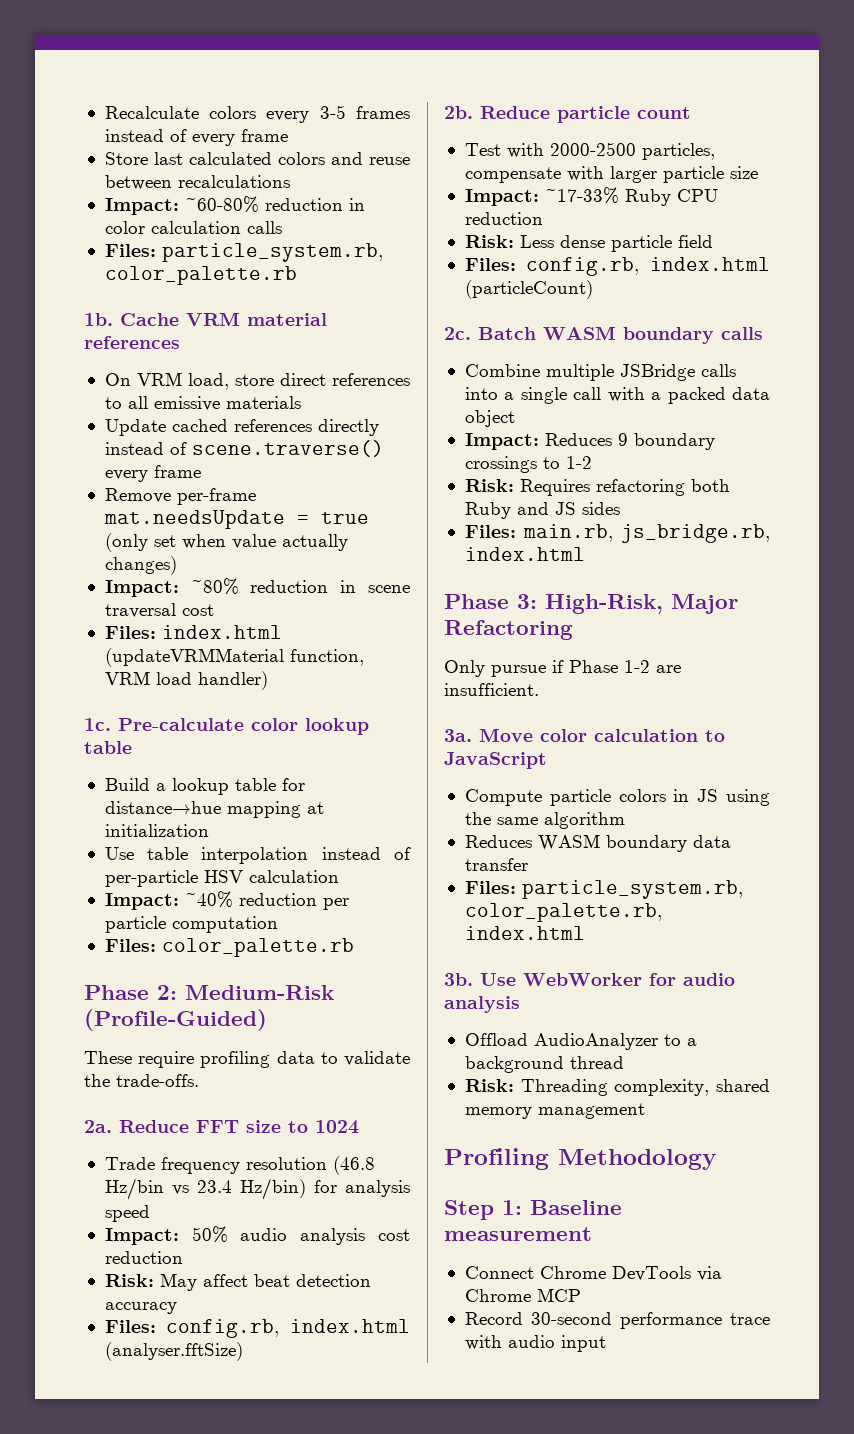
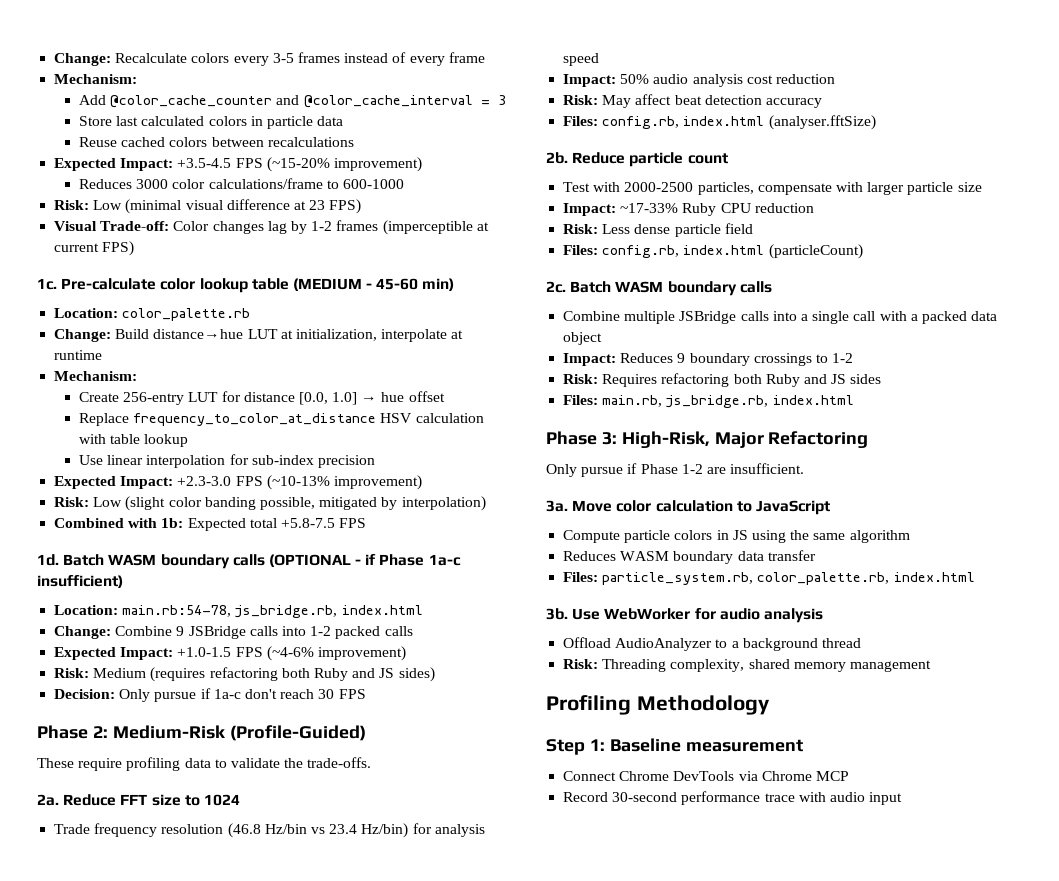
(104, 112) none -> [54,53,112,66] Change:
[104,152,410,165] [104,175,290,190] [104,196,365,215] [104,221,282,234] [104,243,383,262] [104,266,297,285] [84,312,327,326] [84,336,180,349] [104,372,411,390] [104,396,301,411] [104,419,379,436] [104,440,384,457] [104,465,201,482] [104,488,256,505] [103,510,369,529] [104,533,348,552] [104,556,177,575] [104,578,410,597] [104,603,214,618] [104,625,282,639] [104,648,364,667] [104,671,268,690] Store last calculated colors and reuse between recalculations // Impact: ~60-80% reduction in color calculation calls // Files: particle_system.rb, color_palette.rb // 1b. Cache VRM material references // On VRM load, store direct references to all emissive materials // Update cached references directly instead of scene.traverse() every frame // Remove per-frame mat.needsUpdate = true (only set when value actually changes) // Impact: ~80% reduction in scene traversal cost // Files: index.html (updateVRMMaterial function, VRM load handler) -> [54,74,138,84] [79,95,506,108] [79,116,344,129] [79,137,354,147] [54,157,422,172] [79,178,404,189] [54,199,362,214] [54,220,489,235] [54,241,135,256] Mechanism: // Add @color_cache_counter and @color_cache_interval = 3 // Store last calculated colors in particle data // Reuse cached colors between recalculations // Expected Impact: +3.5-4.5 FPS (~15-20% improvement) // Reduces 3000 color calculations/frame to 600-1000 // Risk: Low (minimal visual difference at 23 FPS) // Visual Trade-off: Color changes lag by 1-2 frames (imperceptible at current FPS)
[104,778,305,795] [104,801,324,818] [104,824,209,837] [104,847,411,864] [104,870,339,887] [104,891,349,910] [104,916,278,933] [104,938,354,957] // Build a lookup table for distance→hue mapping at initialization // Use table interpolation instead of per-particle HSV calculation // Impact: ~40% reduction per particle computation // Files: color_palette.rb -> [292,278,455,291] [54,308,251,321] [54,329,464,342] [54,350,103,360] [54,371,138,381] [79,391,445,405] [79,413,484,426] [79,434,189,447] [79,454,375,468] [54,475,422,490] [54,496,486,511] [54,518,367,531] [37,554,461,569] [37,575,123,588] [54,605,423,618] [54,626,413,639] [54,646,406,661] [54,667,435,682] [54,688,366,702] (MEDIUM - 45-60 min) // Location: color_palette.rb // Change: Build distance→hue LUT at initialization, interpolate at runtime // Mechanism: // Create 256-entry LUT for distance [0.0, 1.0] → hue offset // Replace frequency_to_color_at_distance HSV calculation with table lookup // Use linear interpolation for sub-index precision // Expected Impact: +2.3-3.0 FPS (~10-13% improvement) // Risk: Low (slight color banding possible, mitigated by interpolation) // Combined with 1b: Expected total +5.8-7.5 FPS // 1d. Batch WASM boundary calls (OPTIONAL - if Phase 1a-c insufficient) // Location: main.rb:54-78, js_bridge.rb, index.html // Change: Combine 9 JSBridge calls into 1-2 packed calls // Expected Impact: +1.0-1.5 FPS (~4-6% improvement) // Risk: Medium (requires refactoring both Ruby and JS sides) // Decision: Only pursue if 1a-c don't reach 30 FPS

